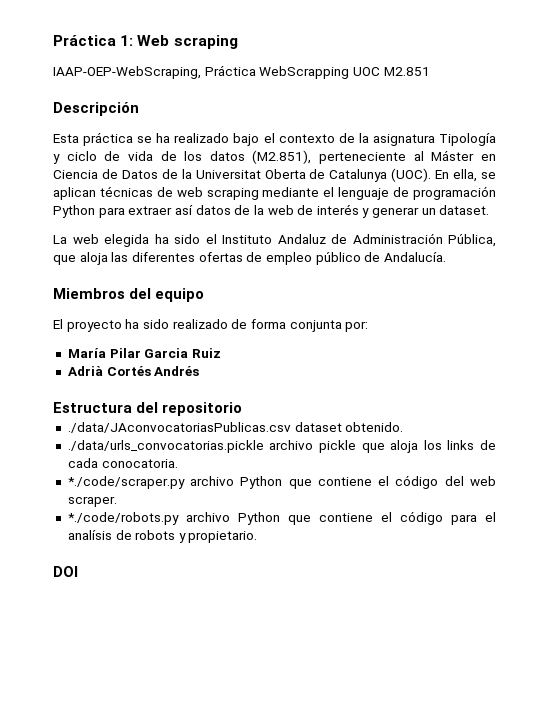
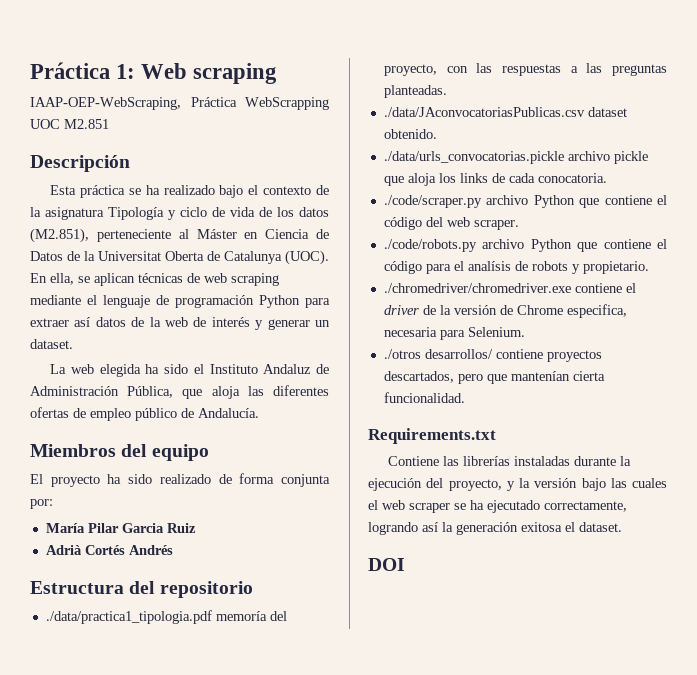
(243, 409) none -> [45,610,287,624] [383,63,667,76] [383,85,447,98] // ./data/practica1_tipologia.pdf memoría del proyecto, con las respuestas a las preguntas planteadas.
[67,476,185,489] *./code/scraper.py -> [383,195,482,208] ./code/scraper.py
[67,512,179,525] *./code/robots.py -> [383,239,477,252] ./code/robots.py
(258, 537) none -> [383,283,636,293] [383,304,627,318] [383,327,525,340] [383,349,602,362] [383,371,605,384] [383,392,465,403] [368,428,496,444] [388,456,632,466] [368,478,667,491] [368,500,627,513] [368,522,622,535] // ./chromedriver/chromedriver.exe contiene el driver de la versión de Chrome especifica, necesaria para Selenium. // ./otros desarrollos/ contiene proyectos descartados, pero que mantenían cierta funcionalidad. // Requirements.txt // Contiene las librerías instaladas durante la ejecución del proyecto, y la versión bajo las cuales el web scraper se ha ejecutado correctamente, logrando así la generación exitosa el dataset.

